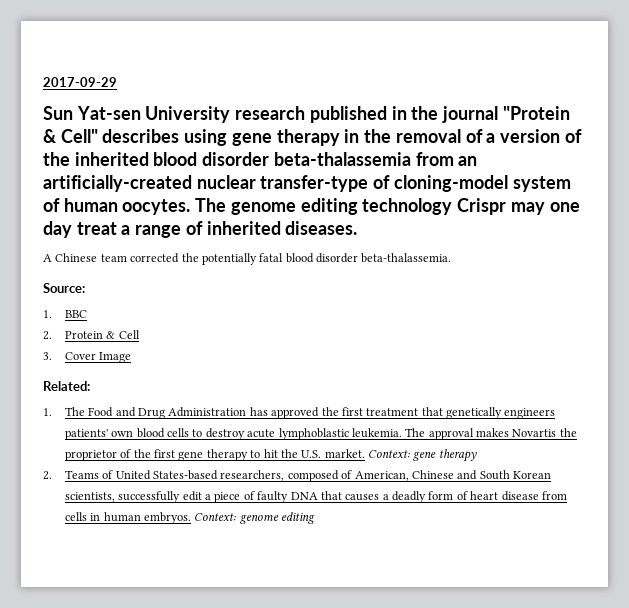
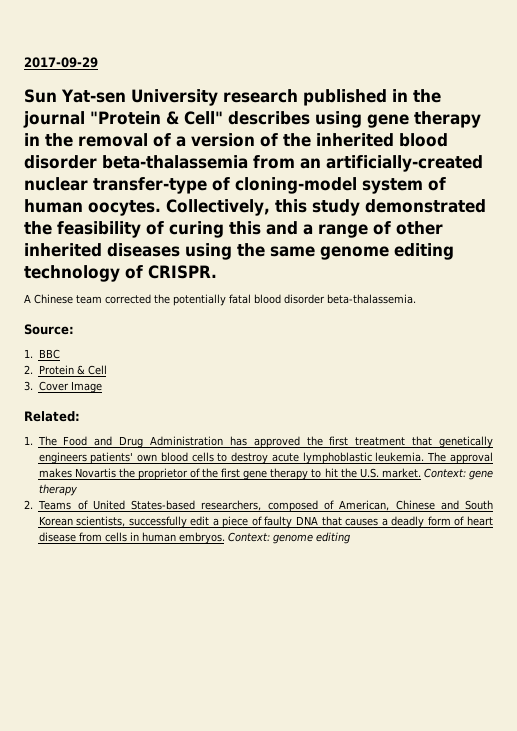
[195,198,580,215] [43,221,358,238] The genome editing technology Crispr may one day treat a range of inherited diseases. -> [166,199,486,216] [24,221,443,238] [24,243,454,260] [24,265,217,282] Collectively, this study demonstrated the feasibility of curing this and a range of other inherited diseases using the same genome editing technology of CRISPR.

